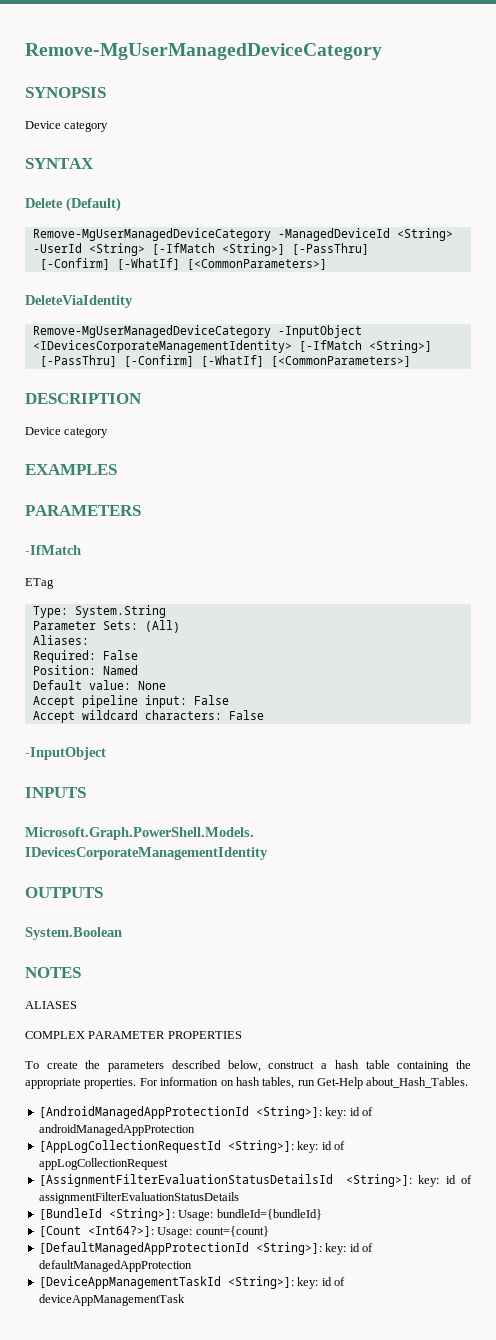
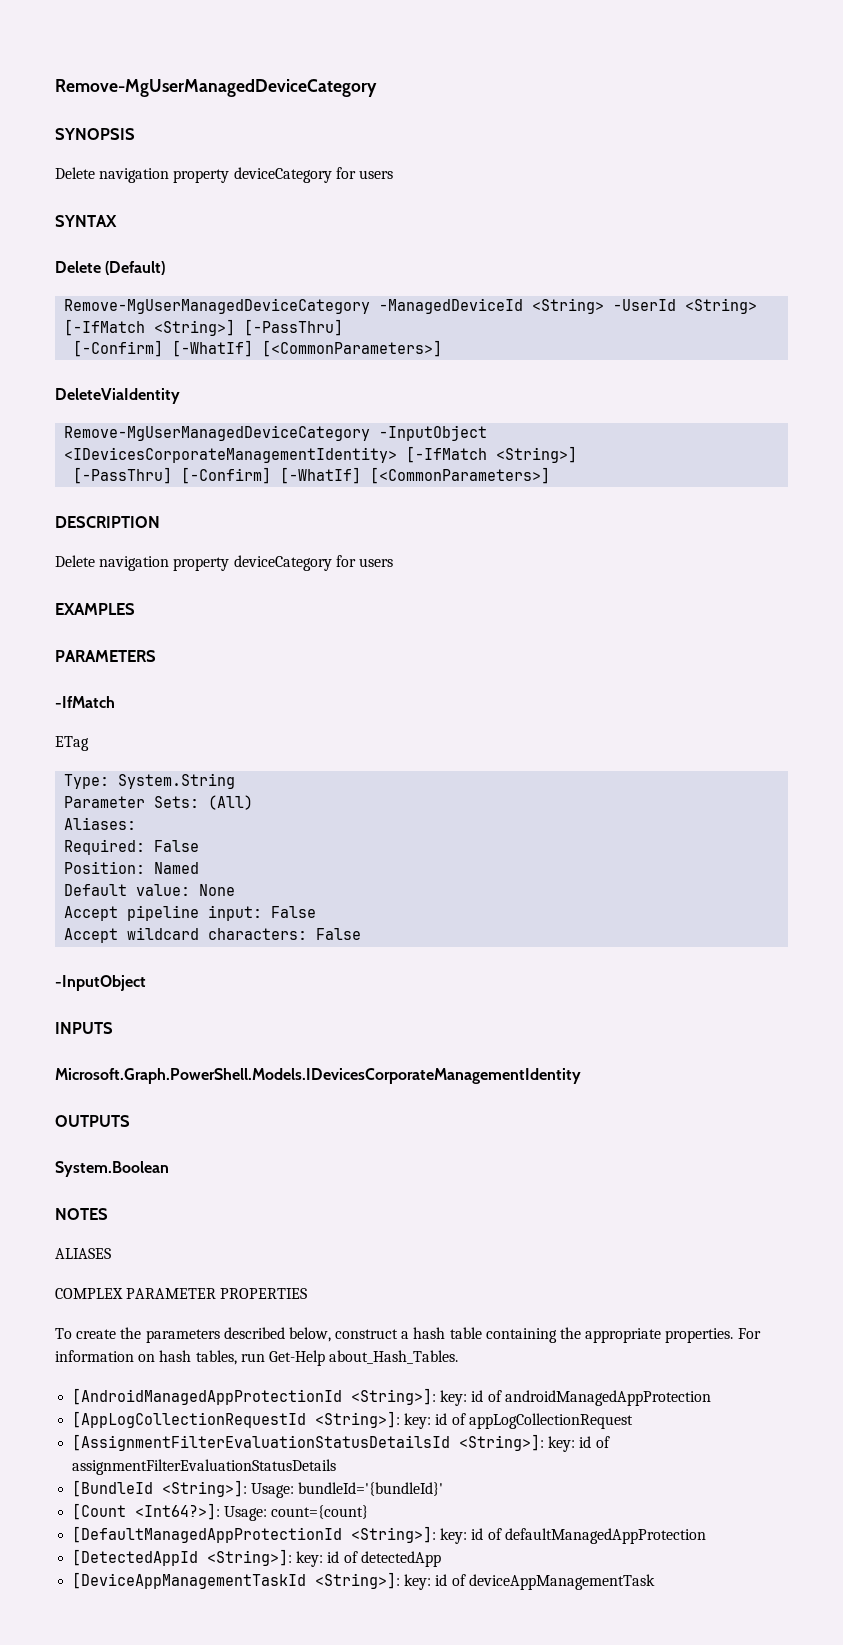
[25,121,109,132] Device category -> [55,167,393,183] Delete navigation property deviceCategory for users
[25,427,109,438] Device category -> [55,555,393,571] Delete navigation property deviceCategory for users
[216,1209,322,1220] bundleId={bundleId} -> [298,1482,444,1496] bundleId='{bundleId}'
(192, 1266) none -> [72,1549,441,1567] // [DetectedAppId <String>]: key: id of detectedApp

